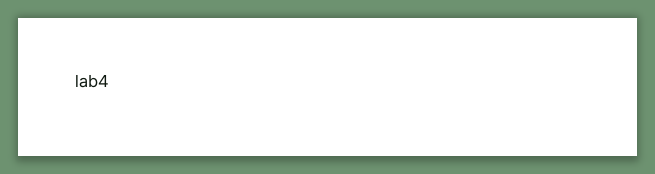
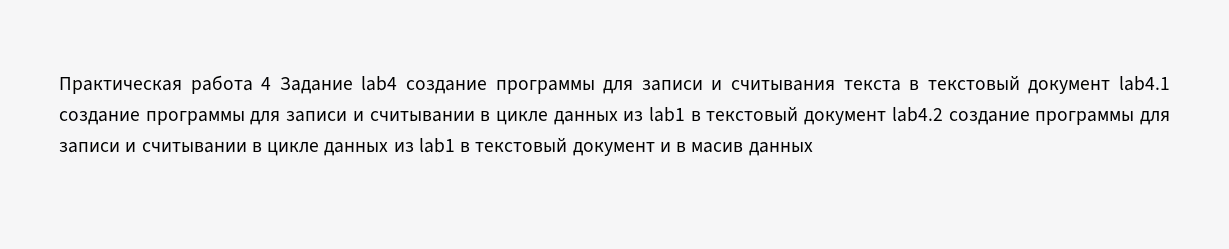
[75,74,109,88] lab4 -> [59,75,1170,94] [59,106,1171,125] [59,137,813,156] Практическая работа 4 Задание lab4 создание программы для записи и считывания текста в текстовый документ lab4.1 создание программы для записи и считывании в цикле данных из lab1 в текстовый документ lab4.2 создание программы для записи и считывании в цикле данных из lab1 в текстовый документ и в масив данных

